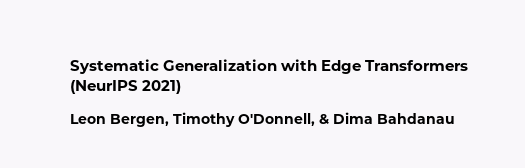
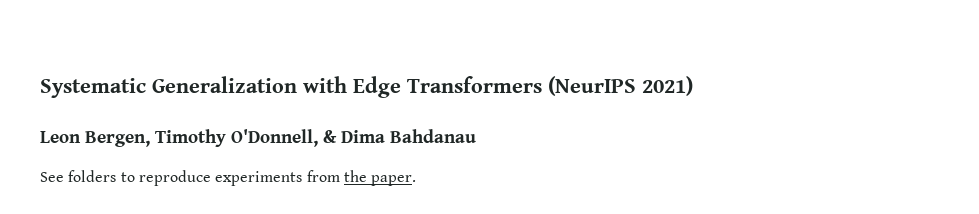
(455, 118) none -> [40,170,417,186] // See folders to reproduce experiments from the paper.

